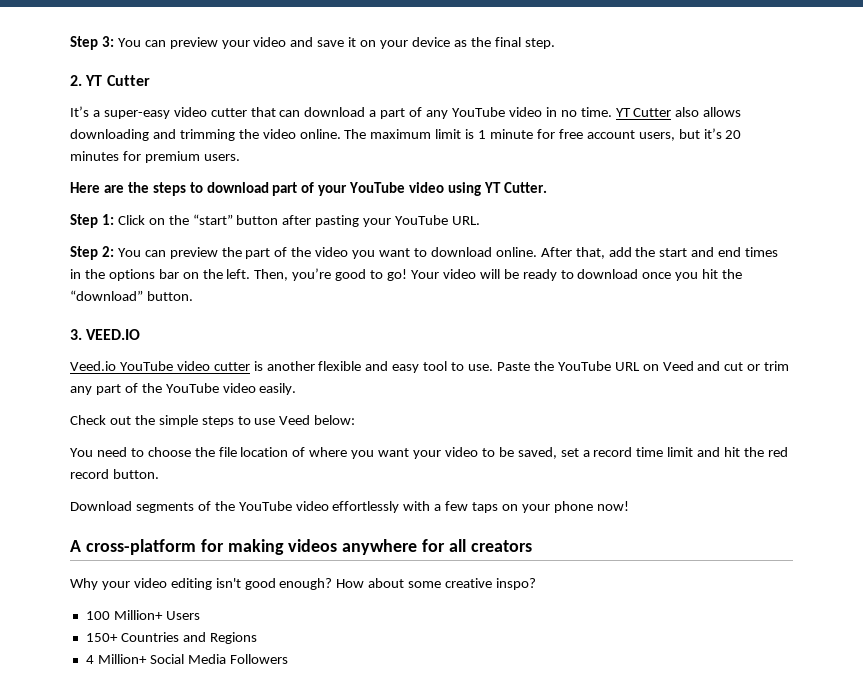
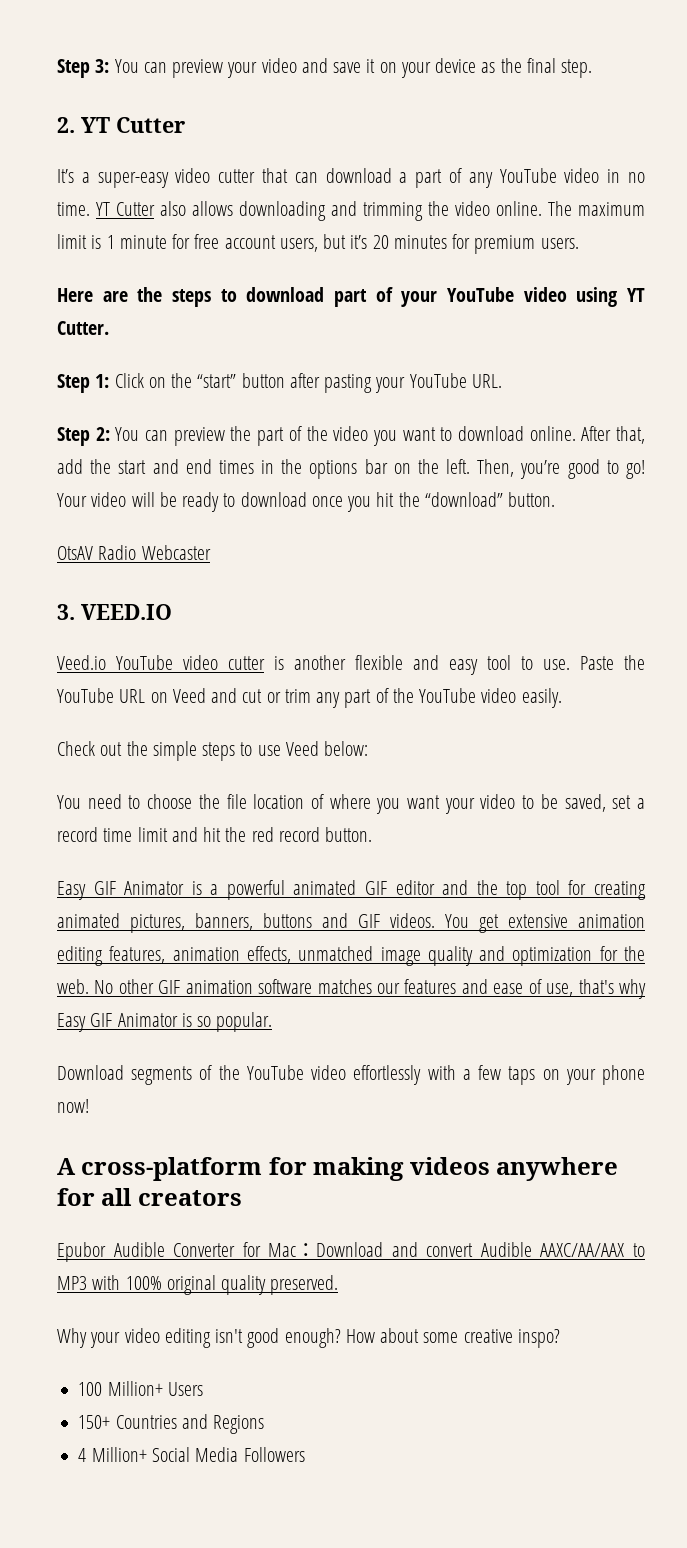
(193, 296) none -> [57,545,211,560] // OtsAV Radio Webcaster
(159, 474) none -> [57,880,646,900] [57,913,645,933] [57,946,645,966] [57,979,647,999] [57,1012,273,1032] // Easy GIF Animator is a powerful animated GIF editor and the top tool for creating animated pictures, banners, buttons and GIF videos. You get extensive animation editing features, animation effects, unmatched image quality and optimization for the web. No other GIF animation software matches our features and ease of use, that's why Easy GIF Animator is so popular.
(532, 546) none -> [57,1242,645,1262] [57,1275,339,1295] // Epubor Audible Converter for Mac：Download and convert Audible AAXC/AA/AAX to MP3 with 100% original quality preserved.

